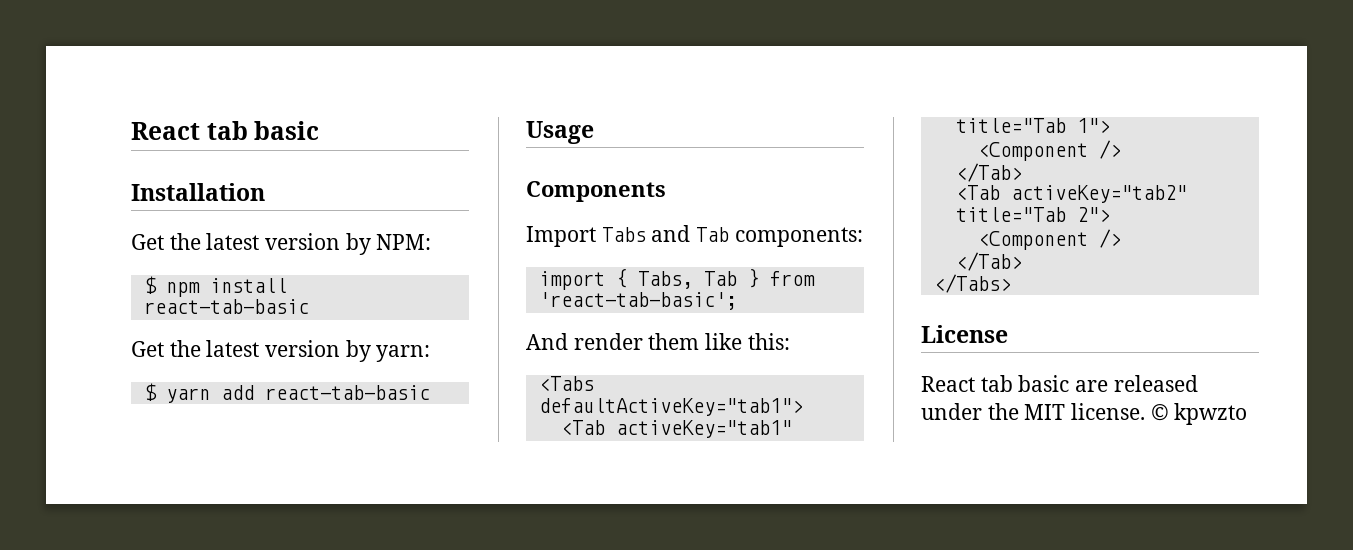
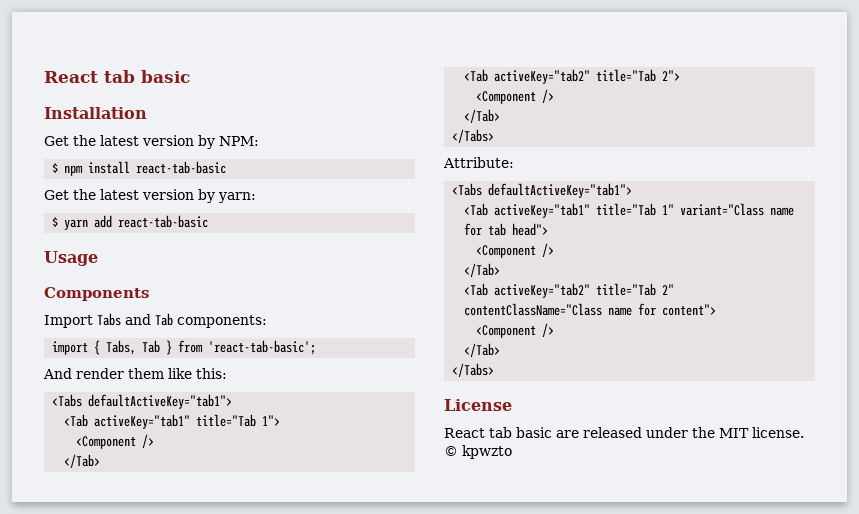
(1011, 283) none -> [443,157,514,168] [452,183,633,198] [464,203,795,218] [464,223,549,236] [476,243,555,258] [464,263,501,277] [464,283,675,298] [464,303,717,316] [476,323,555,338] [464,343,501,357] [452,363,495,377] // Attribute: // <Tabs defaultActiveKey="tab1"> // <Tab activeKey="tab1" title="Tab 1" variant="Class name for tab head"> // <Component /> // </Tab> // <Tab activeKey="tab2" title="Tab 2" contentClassName="Class name for content"> // <Component /> // </Tab> // </Tabs>

